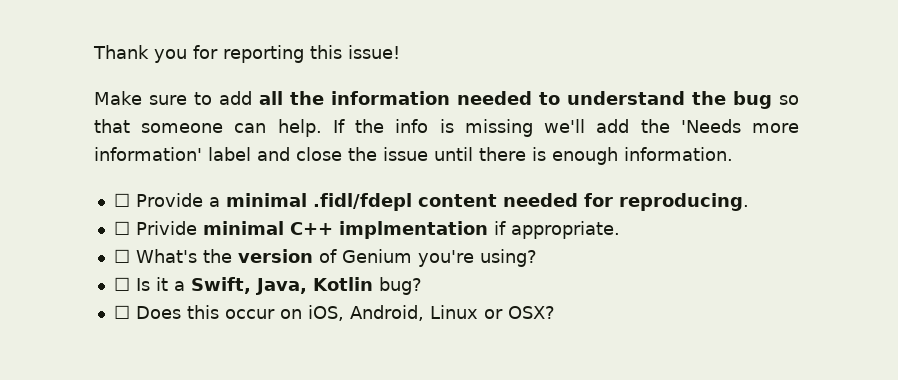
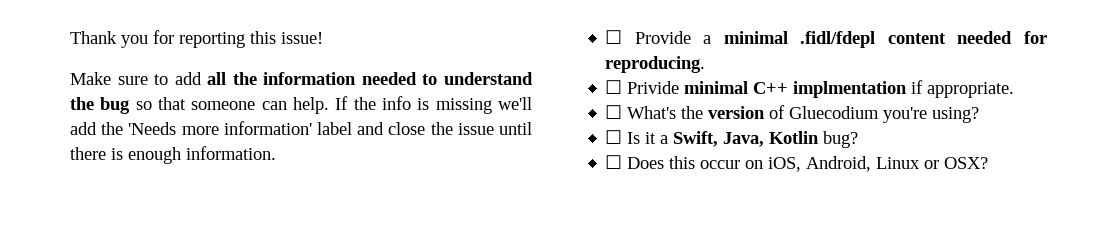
[341,249,412,263] Genium -> [789,106,880,119] Gluecodium

